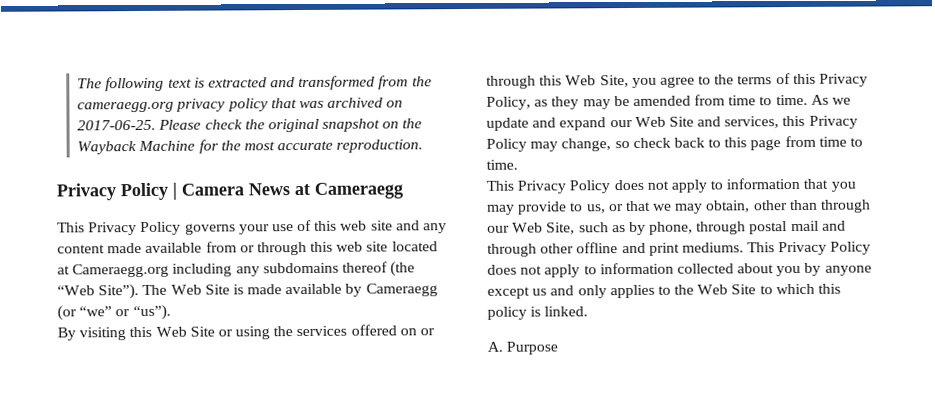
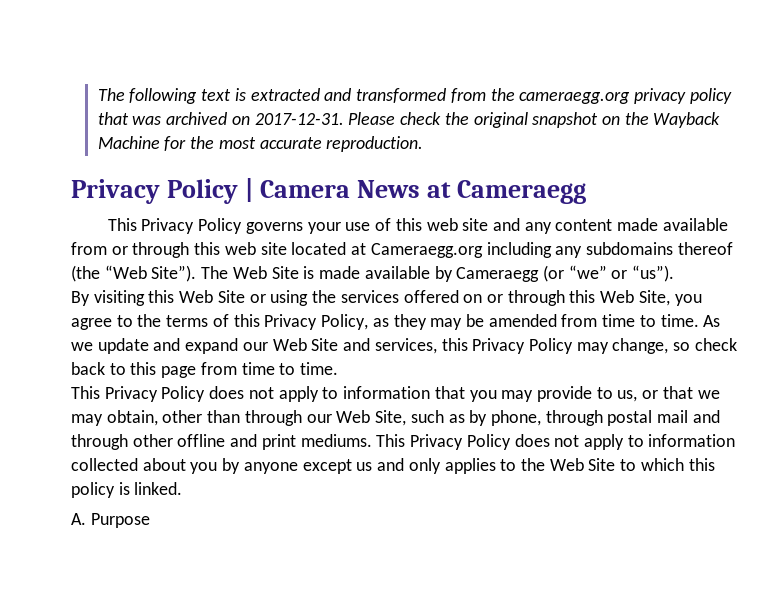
[77,119,157,131] 2017-06-25. -> [254,113,344,125] 2017-12-31.

